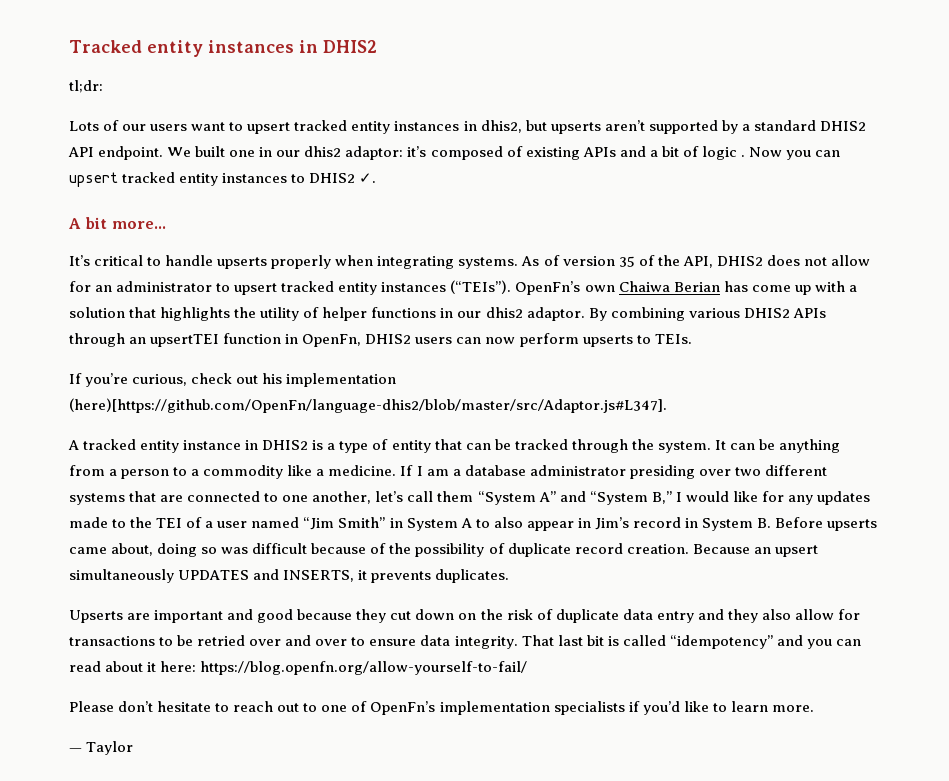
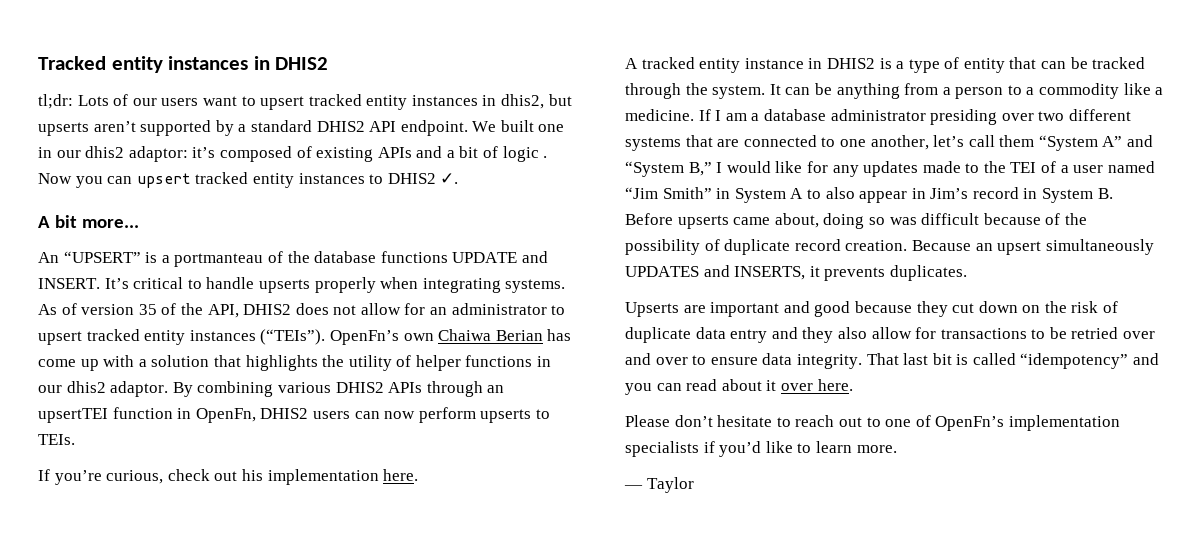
(103, 86) // -> (73, 101) none
(166, 225) none -> [38,251,548,267] [38,278,100,289] An “UPSERT” is a portmanteau of the database functions UPDATE and INSERT.
[69,398,667,413] (here)[https://github.com/OpenFn/language-dhis2/blob/master/src/Adaptor.js#L347]. -> [383,469,419,481] here.
[160,661,528,675] here: https://blog.openfn.org/allow-yourself-to-fail/ -> [780,379,853,391] over here.

